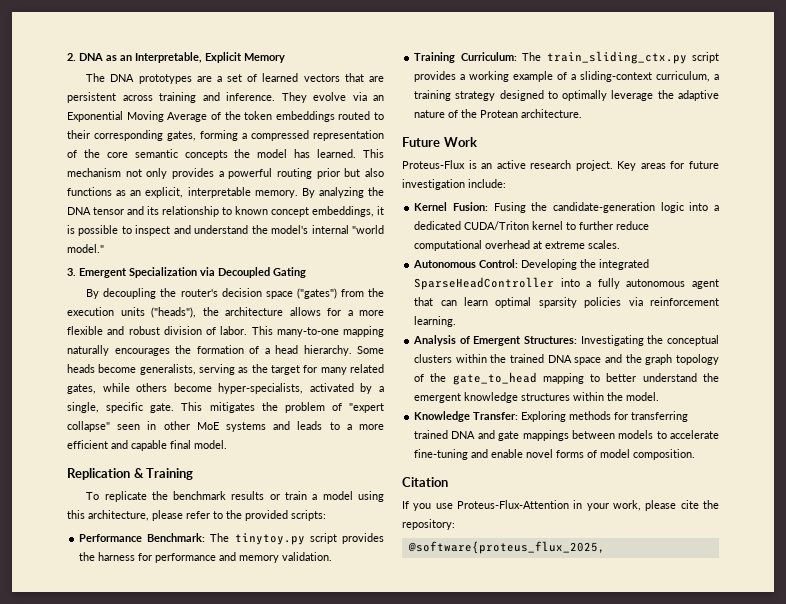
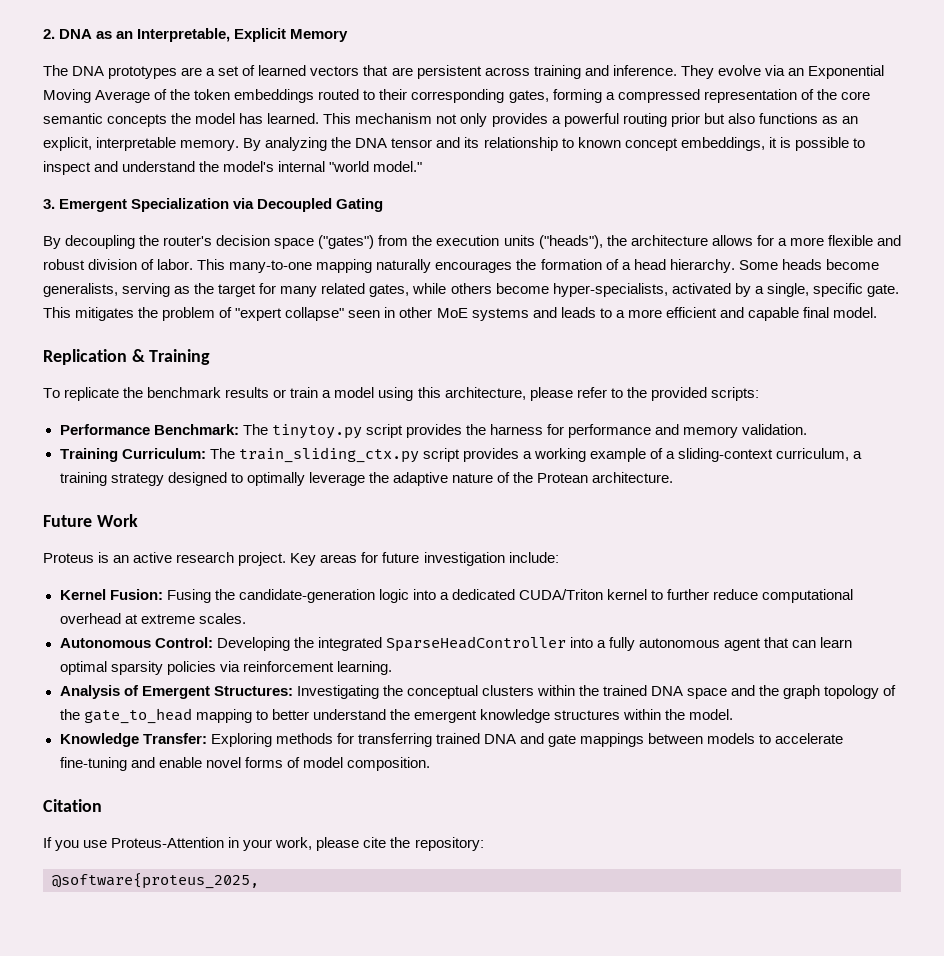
[402,160,465,169] Proteus-Flux -> [43,553,94,563] Proteus
[457,500,569,509] Proteus-Flux-Attention -> [111,837,225,848] Proteus-Attention
[407,541,605,554] @software{proteus_flux_2025, -> [52,873,259,889] @software{proteus_2025,

